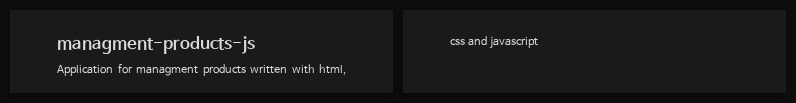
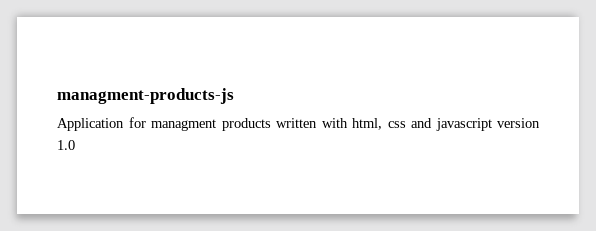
(538, 42) none -> [497,118,540,128] [57,140,75,150] version 1.0

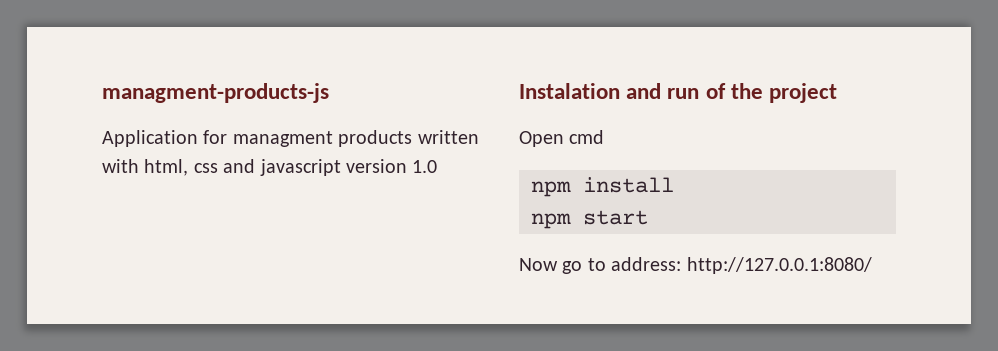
(75, 145) none -> [519,83,838,103] [519,130,605,147] [531,177,674,197] [531,210,648,229] [519,257,872,274] // Instalation and run of the project // Open cmd // npm install // npm start // Now go to address: http://127.0.0.1:8080/

